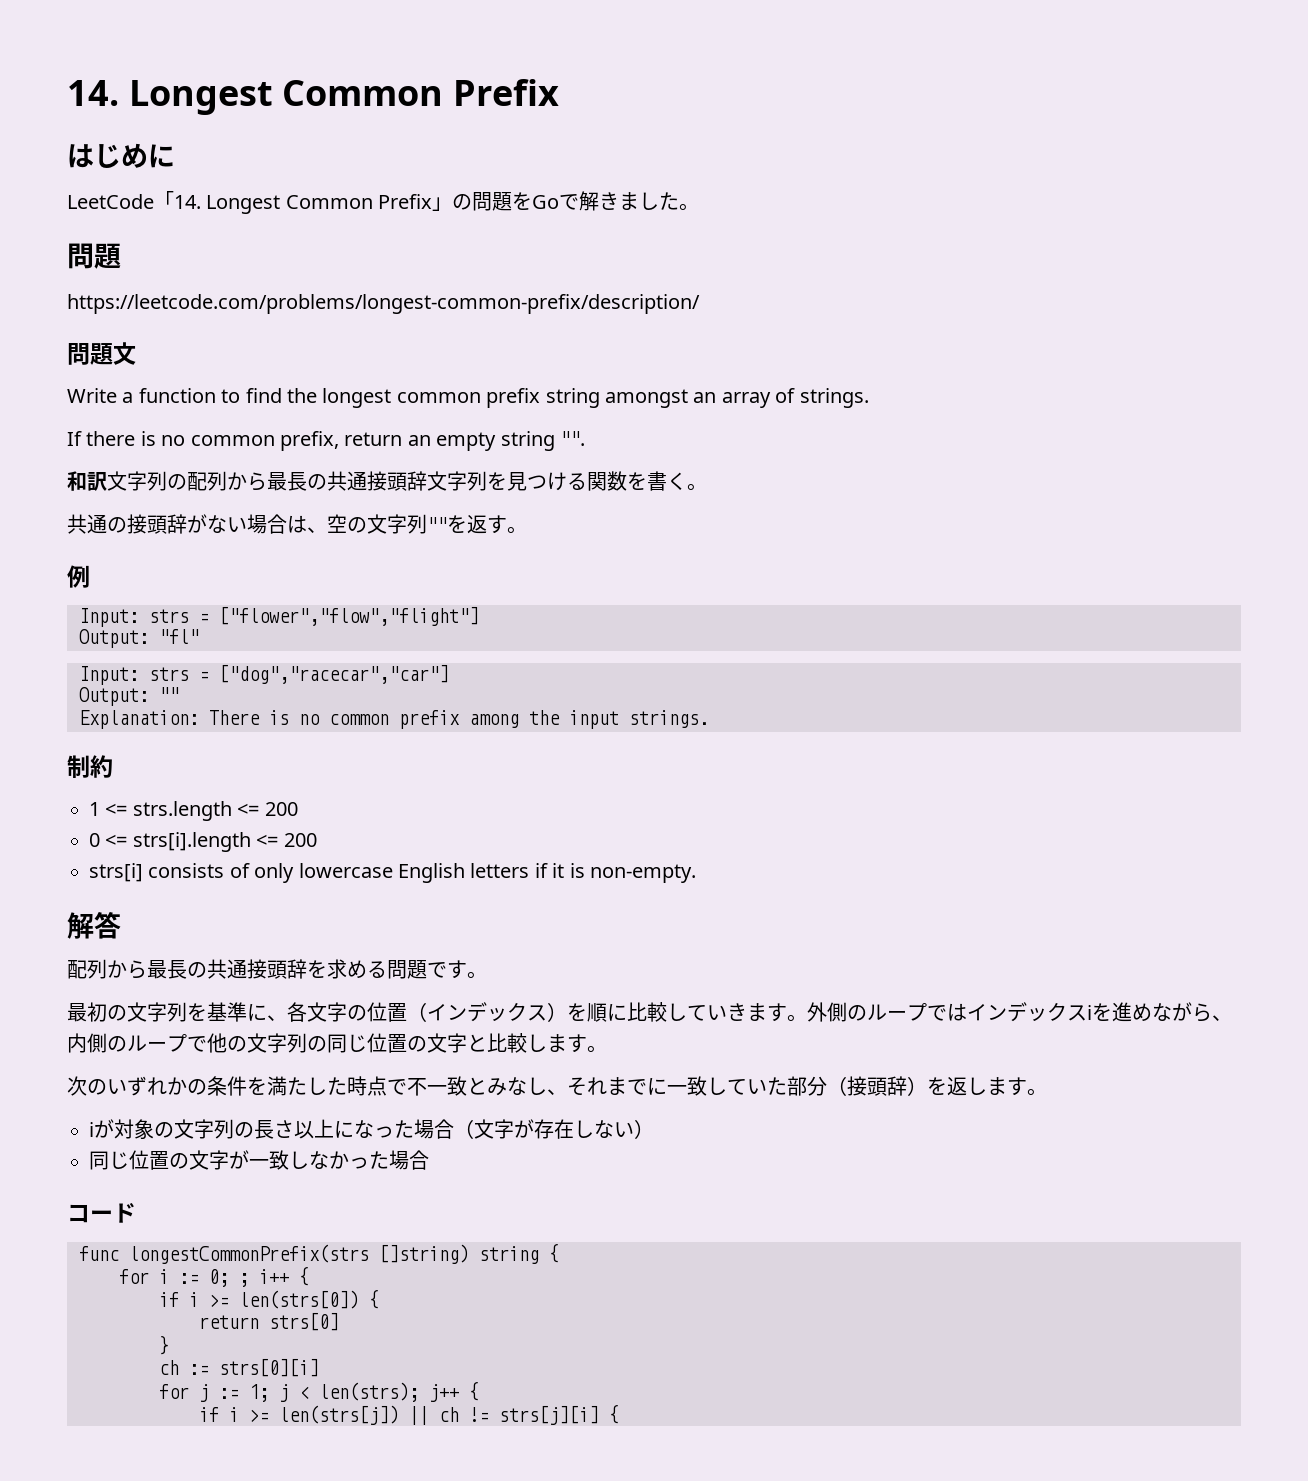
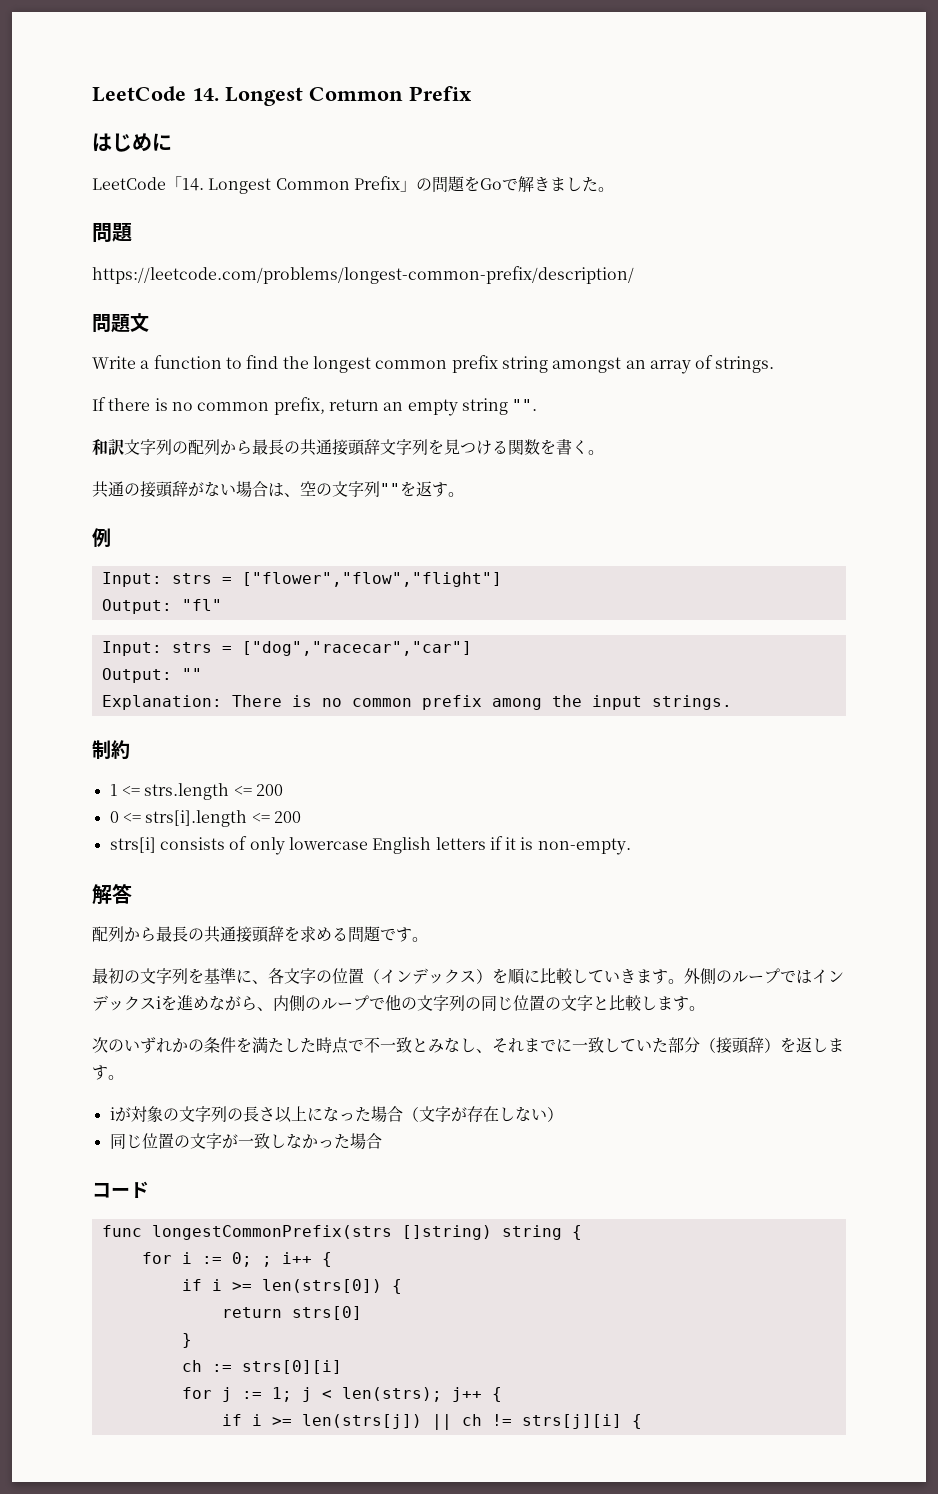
(67, 93) none -> [92,86,186,102] LeetCode

